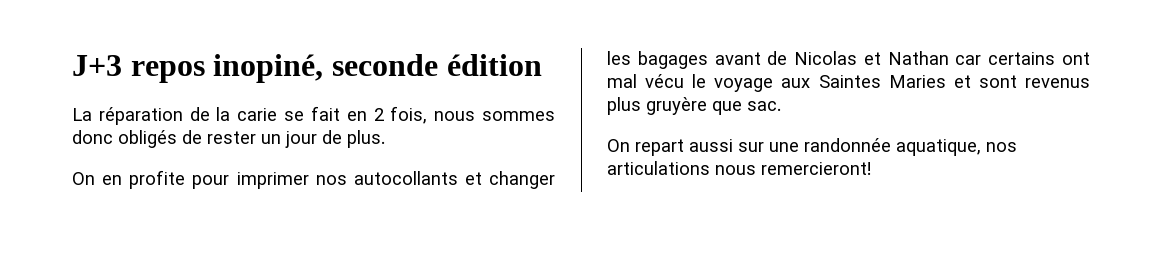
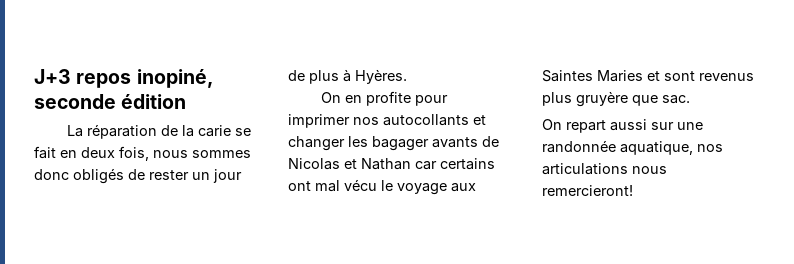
[373,108,384,121] 2 -> [81,147,115,158] deux
[347,130,385,148] plus. -> [309,69,407,84] plus à Hyères.
[637,51,761,69] bagages avant -> [372,136,478,151] bagager avants

